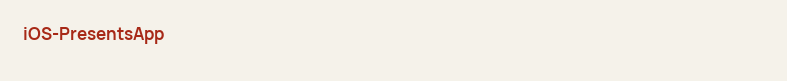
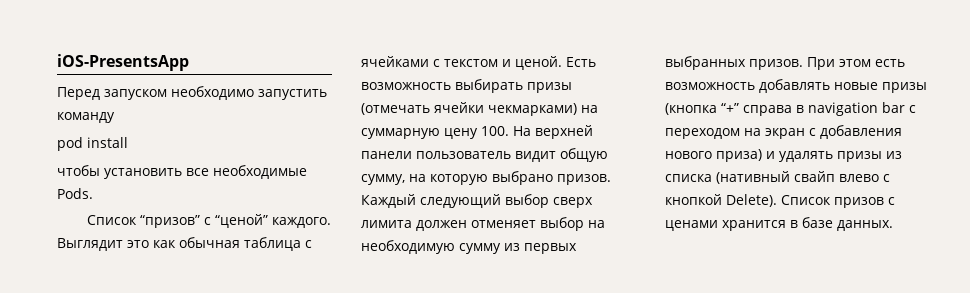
(164, 35) none -> [57,86,327,100] [57,112,115,123] [57,137,128,151] [57,165,307,179] [57,188,93,199] [87,214,332,228] [57,237,312,251] [361,56,596,70] [361,79,572,93] [361,102,598,116] [361,125,593,139] [361,148,608,162] [361,171,611,185] [361,194,593,208] [361,217,605,231] [361,240,577,254] [665,56,905,70] [665,79,927,93] [665,102,916,116] [665,125,902,139] [665,149,902,162] [665,171,890,184] [665,194,895,208] [665,217,893,231] // Перед запуском необходимо запустить команду // pod install // чтобы установить все необходимые Pods. // Список “призов” с “ценой” каждого. Выглядит это как обычная таблица с ячейками с текстом и ценой. Есть возможность выбирать призы (отмечать ячейки чекмарками) на суммарную цену 100. На верхней панели пользователь видит общую сумму, на которую выбрано призов. Каждый следующий выбор сверх лимита должен отменяет выбор на необходимую сумму из первых выбранных призов. При этом есть возможность добавлять новые призы (кнопка “+” справа в navigation bar с переходом на экран с добавления нового приза) и удалять призы из списка (нативный свайп влево с кнопкой Delete). Список призов с ценами хранится в базе данных.

